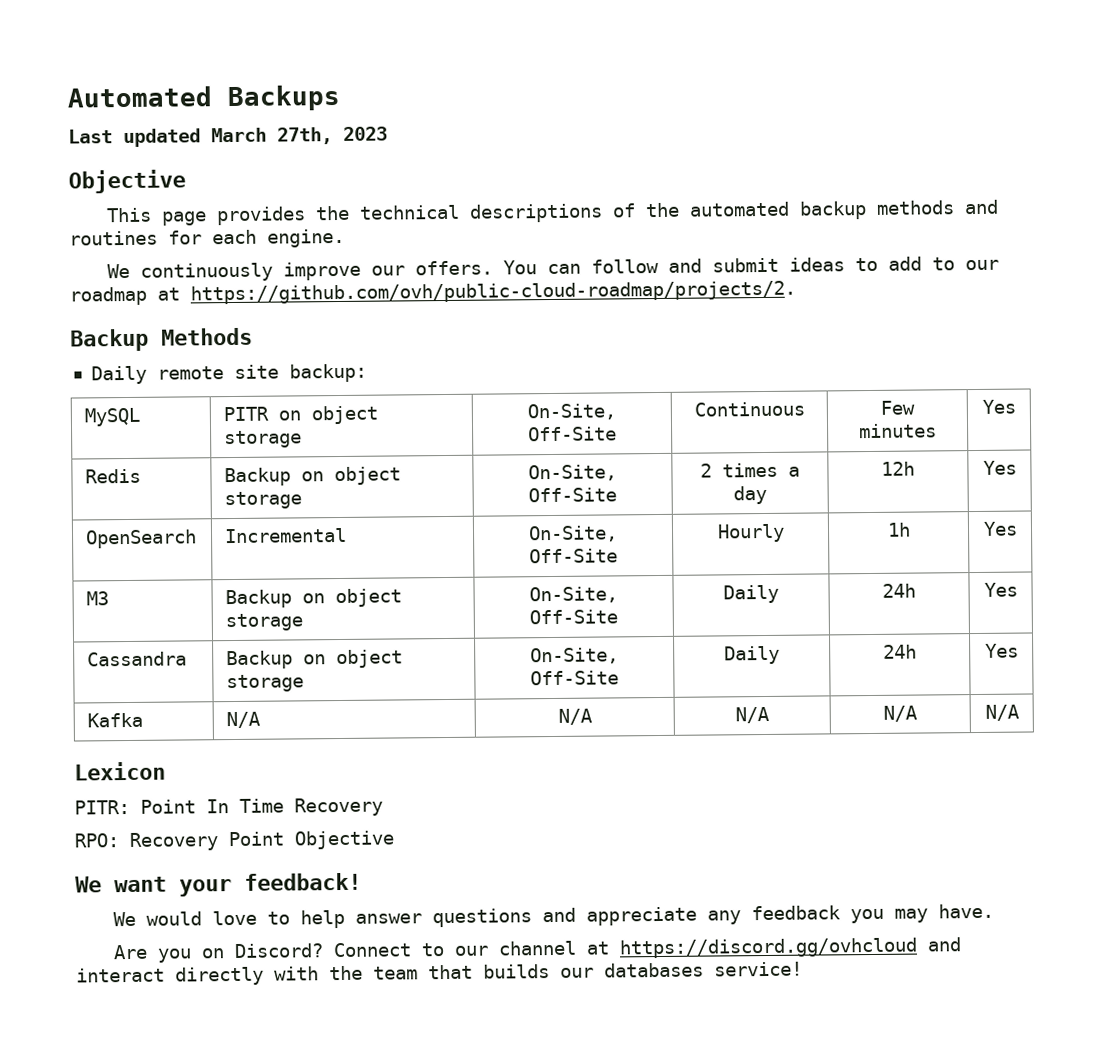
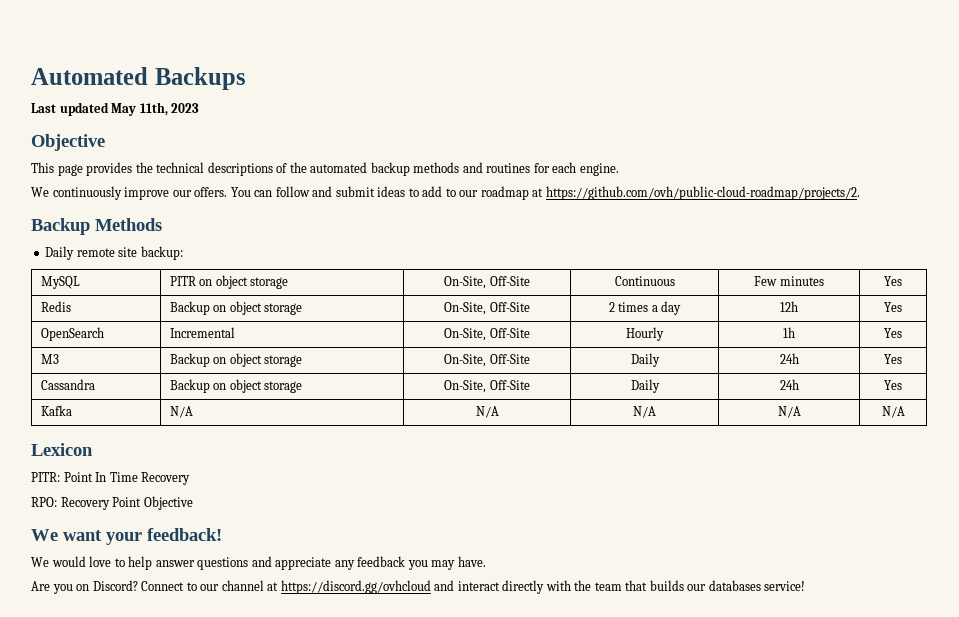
[211,127,333,145] March 27th, -> [111,102,168,116] May 11th,

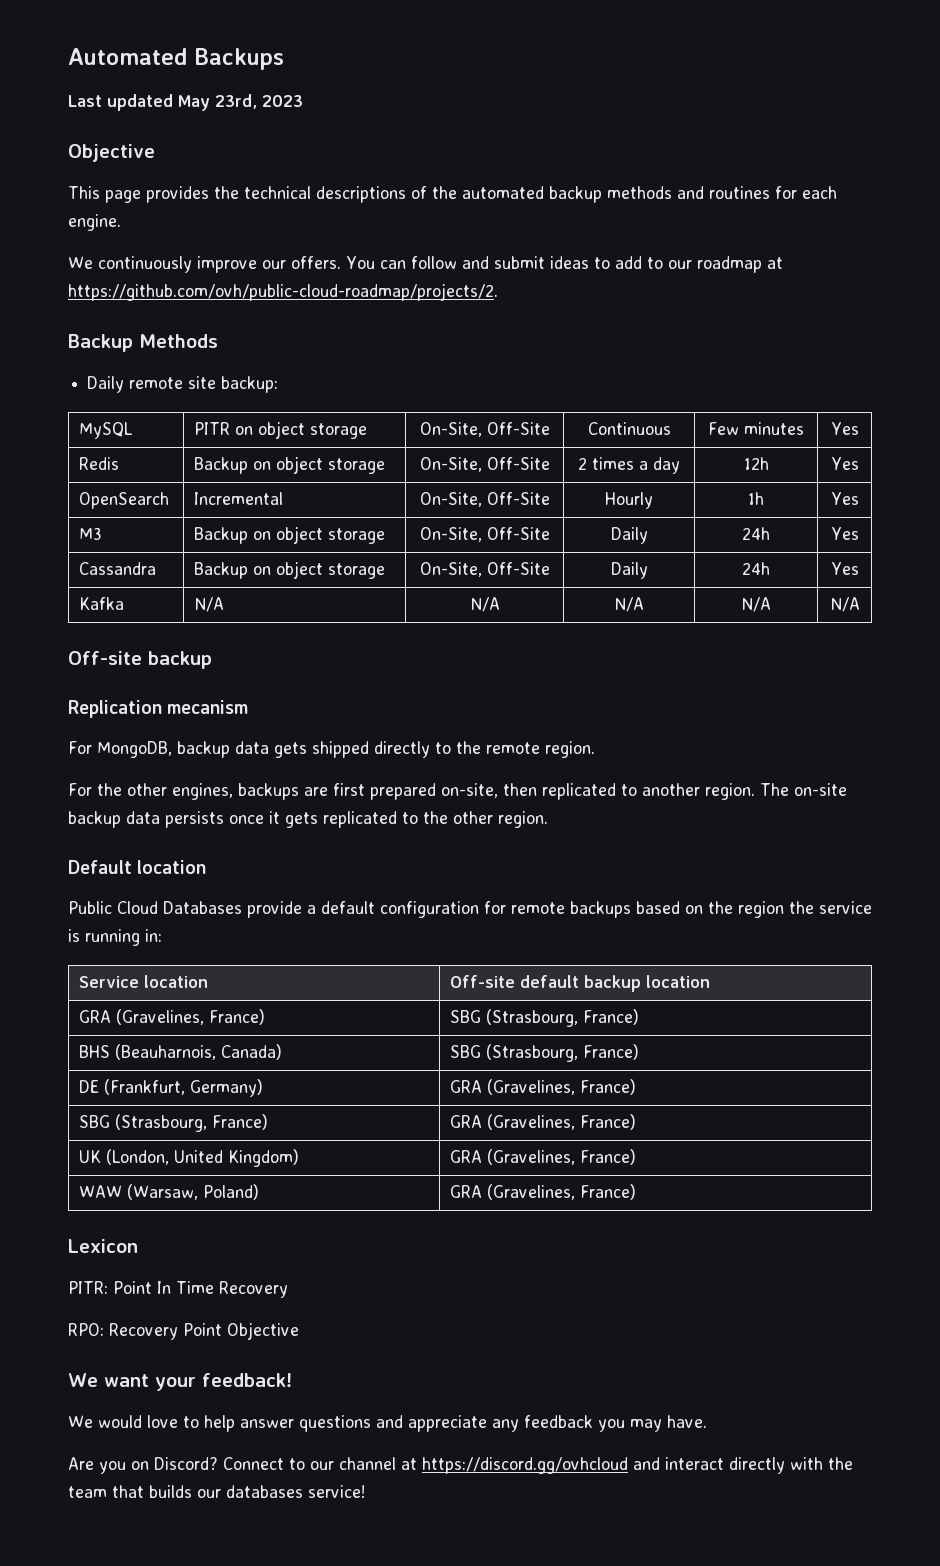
[139,102,168,116] 11th, -> [215,94,257,109] 23rd,
(905, 412) none -> [68,651,212,669] [68,700,249,718] [68,741,595,758] [68,783,847,800] [68,811,548,828] [68,860,207,874] [68,901,872,918] [68,929,162,946] [78,975,208,988] [449,975,710,992] [78,1009,265,1025] [449,1009,639,1027] [78,1044,282,1060] [449,1044,639,1062] [78,1079,263,1097] [449,1079,636,1095] [78,1114,268,1132] [449,1114,636,1130] [78,1149,299,1167] [449,1149,636,1165] [78,1184,259,1200] [449,1184,636,1200] // Off-site backup // Replication mecanism // For MongoDB, backup data gets shipped directly to the remote region. // For the other engines, backups are first prepared on-site, then replicated to another region. The on-site backup data persists once it gets replicated to the other region. // Default location // Public Cloud Databases provide a default configuration for remote backups based on the region the service is running in: // Service location | Off-site default backup location // GRA (Gravelines, France) | SBG (Strasbourg, France) // BHS (Beauharnois, Canada) | SBG (Strasbourg, France) // DE (Frankfurt, Germany) | GRA (Gravelines, France) // SBG (Strasbourg, France) | GRA (Gravelines, France) // UK (London, United Kingdom) | GRA (Gravelines, France) // WAW (Warsaw, Poland) | GRA (Gravelines, France)

